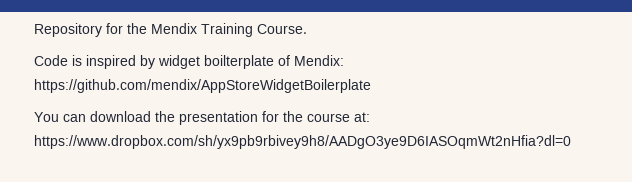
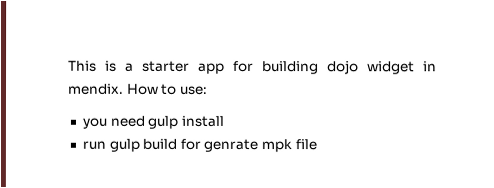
[34,23,307,37] [34,55,344,69] [34,79,371,93] [34,111,370,125] [34,135,571,149] Repository for the Mendix Training Course. // Code is inspired by widget boilterplate of Mendix: https://github.com/mendix/AppStoreWidgetBoilerplate // You can download the presentation for the course at: https://www.dropbox.com/sh/yx9pb9rbivey9h8/AADgO3ye9D6IASOqmWt2nHfia?dl=0 -> [68,60,437,75] [67,83,208,95] [81,115,224,129] [81,138,317,153] This is a starter app for building dojo widget in mendix. How to use: // you need gulp install // run gulp build for genrate mpk file

